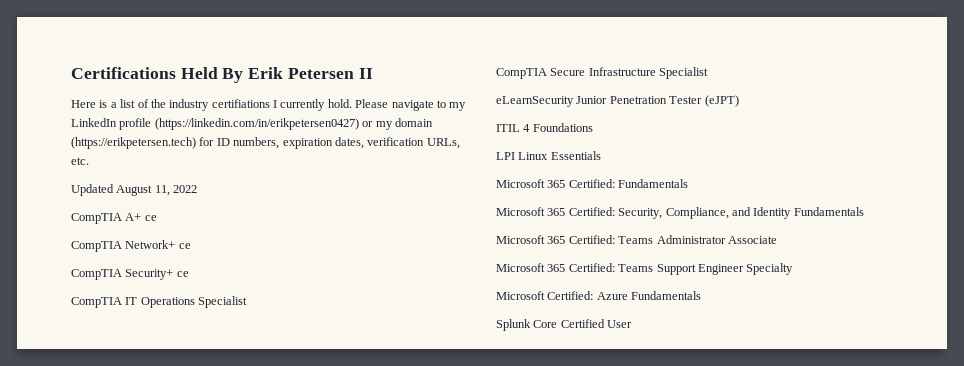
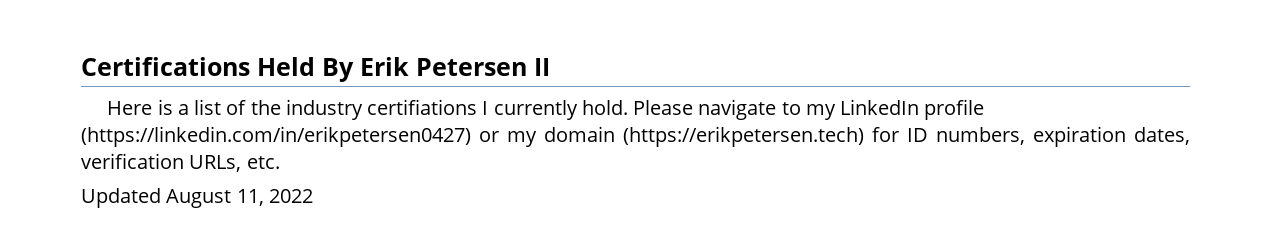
[71,213,157,224] [71,240,191,252] [71,269,189,280] [71,296,248,308] [496,67,709,79] [496,95,739,107] [496,123,593,132] [496,151,601,160] [496,179,689,188] [496,207,864,219] [496,235,777,244] [496,263,794,275] [496,291,702,300] [496,319,633,331] // CompTIA A+ ce // CompTIA Network+ ce // CompTIA Security+ ce // CompTIA IT Operations Specialist // CompTIA Secure Infrastructure Specialist // eLearnSecurity Junior Penetration Tester (eJPT) // ITIL 4 Foundations // LPI Linux Essentials // Microsoft 365 Certified: Fundamentals // Microsoft 365 Certified: Security, Compliance, and Identity Fundamentals // Microsoft 365 Certified: Teams Administrator Associate // Microsoft 365 Certified: Teams Support Engineer Specialty // Microsoft Certified: Azure Fundamentals // Splunk Core Certified User -> (313, 196) none

